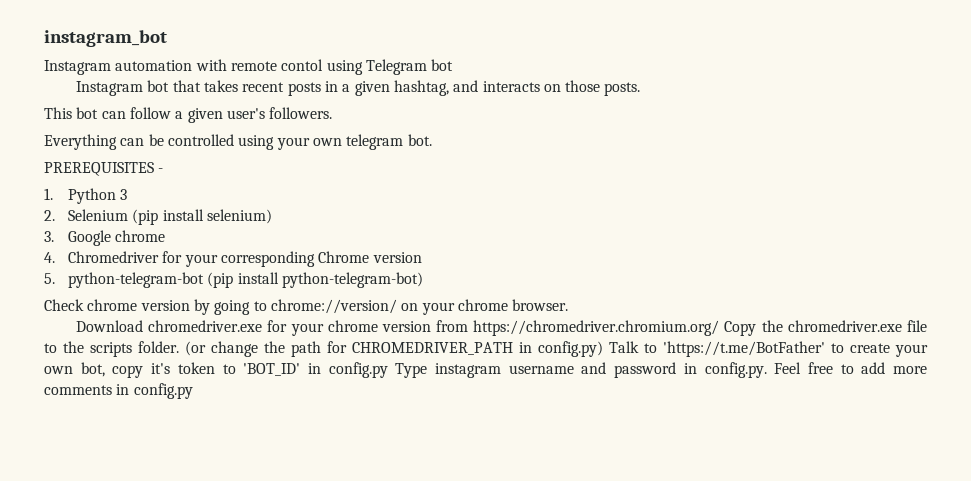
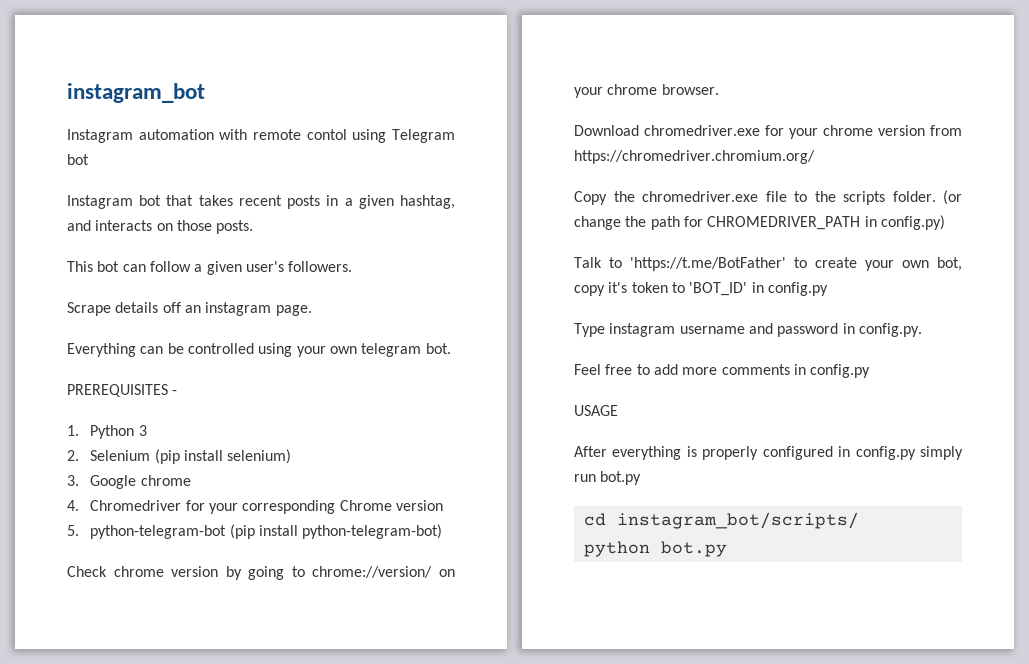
(333, 113) none -> [67,302,312,316] // Scrape details off an instagram page.
(720, 328) none -> (815, 157) //
(603, 349) none -> (945, 222) //
(388, 370) none -> (828, 289) //
(767, 370) none -> (922, 330) //
(193, 391) none -> [574,405,618,416] [574,446,963,460] [574,471,642,485] [583,512,859,529] [583,541,727,557] // USAGE // After everything is properly configured in config.py simply run bot.py // cd instagram_bot/scripts/ // python bot.py

